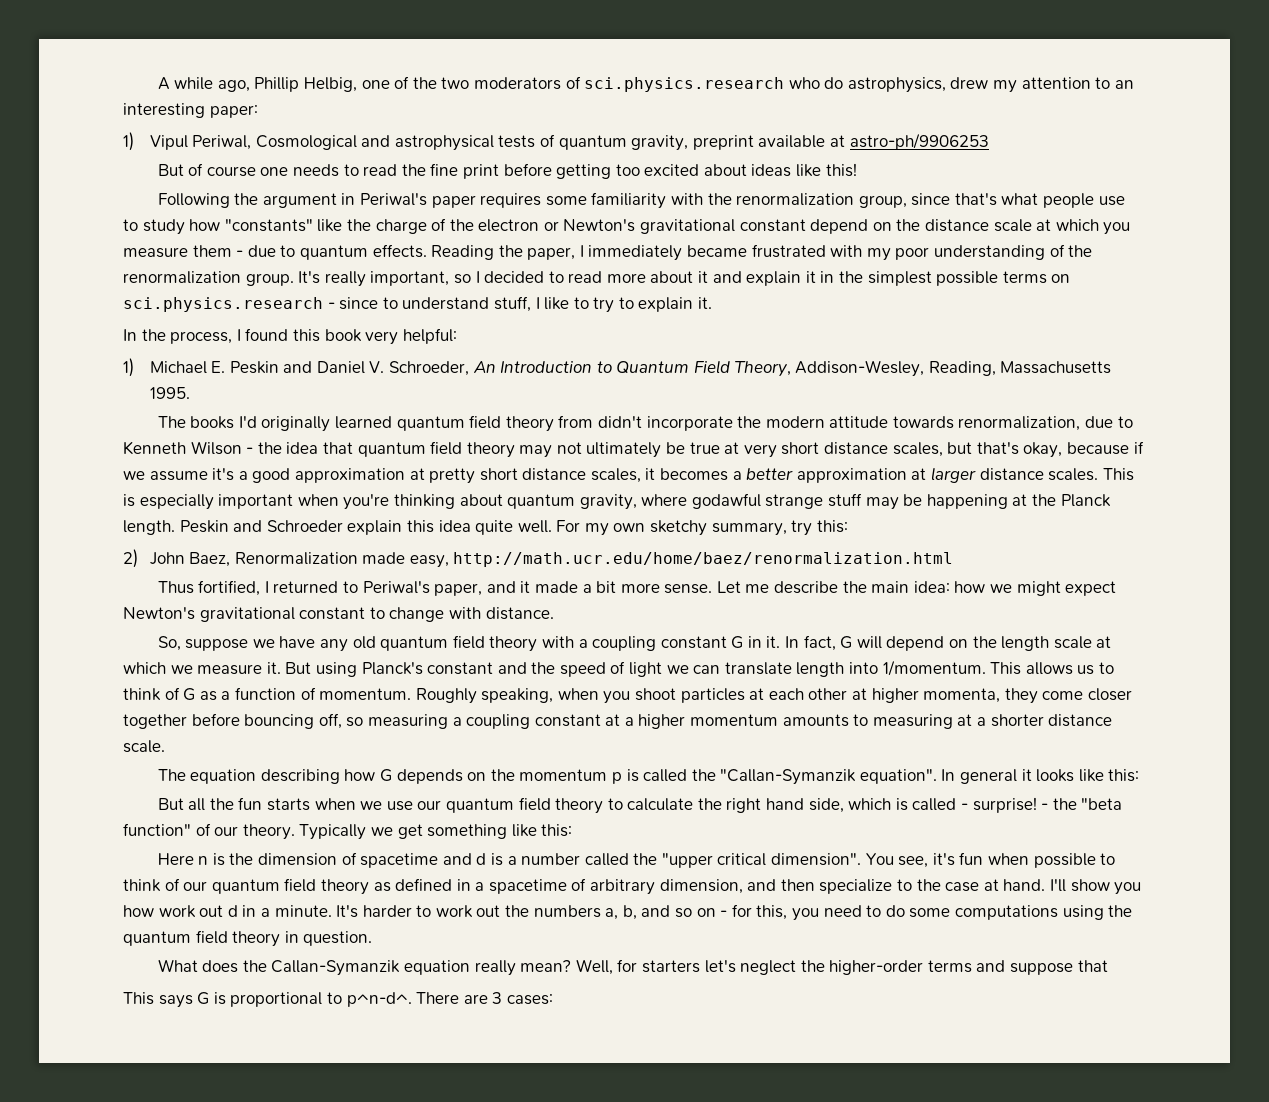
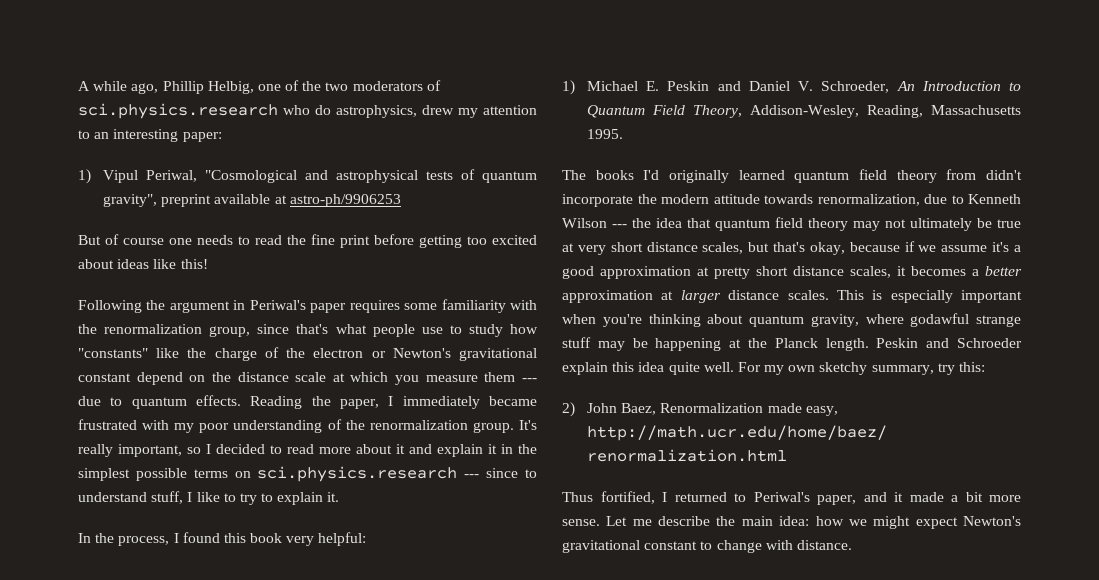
[255,135,357,150] Cosmological -> [205,170,298,183] "Cosmological
[631,135,689,151] gravity, -> [103,194,158,207] gravity",
[236,250,244,257] - -> [521,378,537,382] ---
[327,302,335,309] - -> [464,474,480,478] ---
[246,447,254,454] - -> [612,224,627,228] ---
[157,635,1112,652] [123,660,1114,677] [123,687,1132,704] [123,713,1113,729] [123,740,165,753] [157,769,1140,785] [157,797,1123,814] [123,823,573,840] [157,852,1116,868] [123,878,1142,895] [123,904,1133,921] [123,930,373,947] [157,959,1108,976] [123,992,553,1008] // So, suppose we have any old quantum field theory with a coupling constant G in it. In fact, G will depend on the length scale at which we measure it. But using Planck's constant and the speed of light we can translate length into 1/momentum. This allows us to think of G as a function of momentum. Roughly speaking, when you shoot particles at each other at higher momenta, they come closer together before bouncing off, so measuring a coupling constant at a higher momentum amounts to measuring at a shorter distance scale. // The equation describing how G depends on the momentum p is called the "Callan-Symanzik equation". In general it looks like this: // But all the fun starts when we use our quantum field theory to calculate the right hand side, which is called - surprise! - the "beta function" of our theory. Typically we get something like this: // Here n is the dimension of spacetime and d is a number called the "upper critical dimension". You see, it's fun when possible to think of our quantum field theory as defined in a spacetime of arbitrary dimension, and then specialize to the case at hand. I'll show you how work out d in a minute. It's harder to work out the numbers a, b, and so on - for this, you need to do some computations using the quantum field theory in question. // What does the Callan-Symanzik equation really mean? Well, for starters let's neglect the higher-order terms and suppose that // This says G is proportional to p^n-d^. There are 3 cases: -> (852, 545) none

